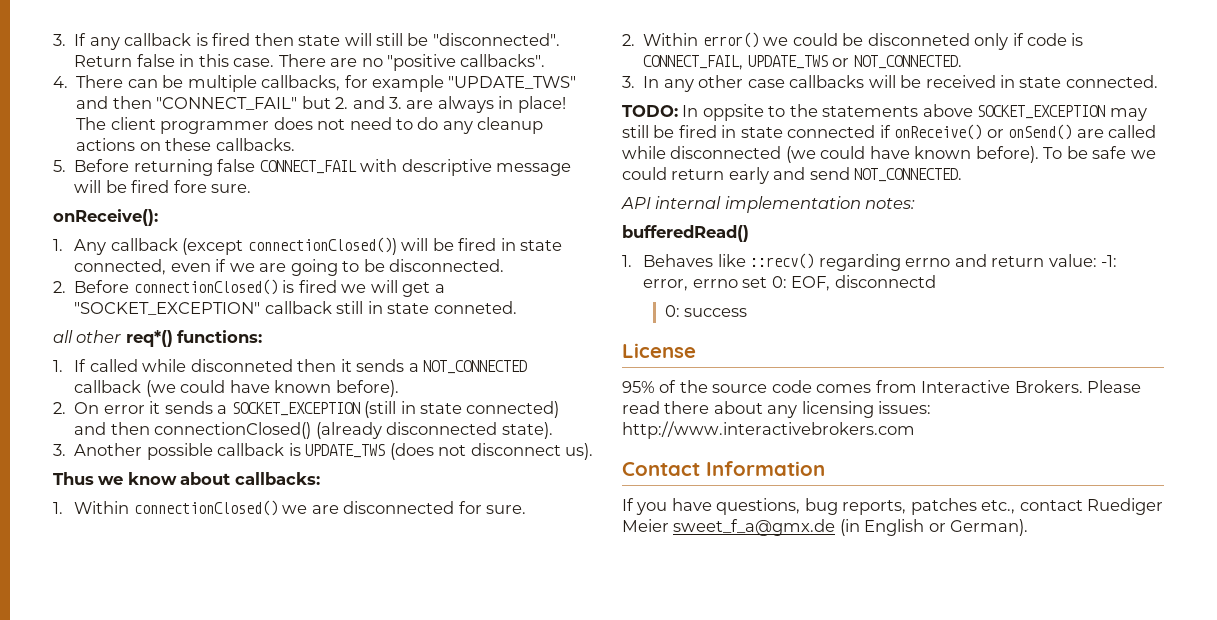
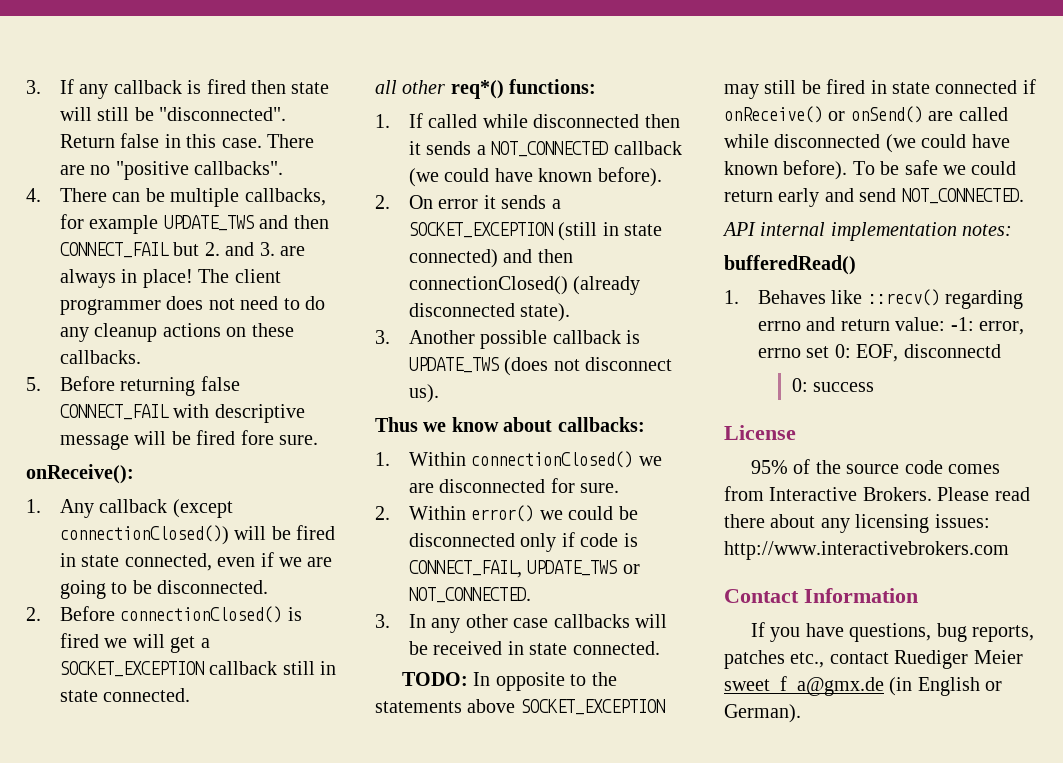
[448,76,577,89] [76,96,298,110] "UPDATE_TWS" and then "CONNECT_FAIL" -> [163,215,329,231] [59,242,169,258] UPDATE_TWS and then CONNECT_FAIL
[74,302,261,315] "SOCKET_EXCEPTION" -> [59,661,204,677] SOCKET_EXCEPTION
[433,301,517,314] conneted. -> [103,688,191,702] connected.
[190,359,293,372] disconneted -> [533,114,640,128] disconnected
[867,33,970,46] disconneted -> [408,533,515,547] disconnected
[702,104,764,121] oppsite -> [495,672,565,691] opposite

